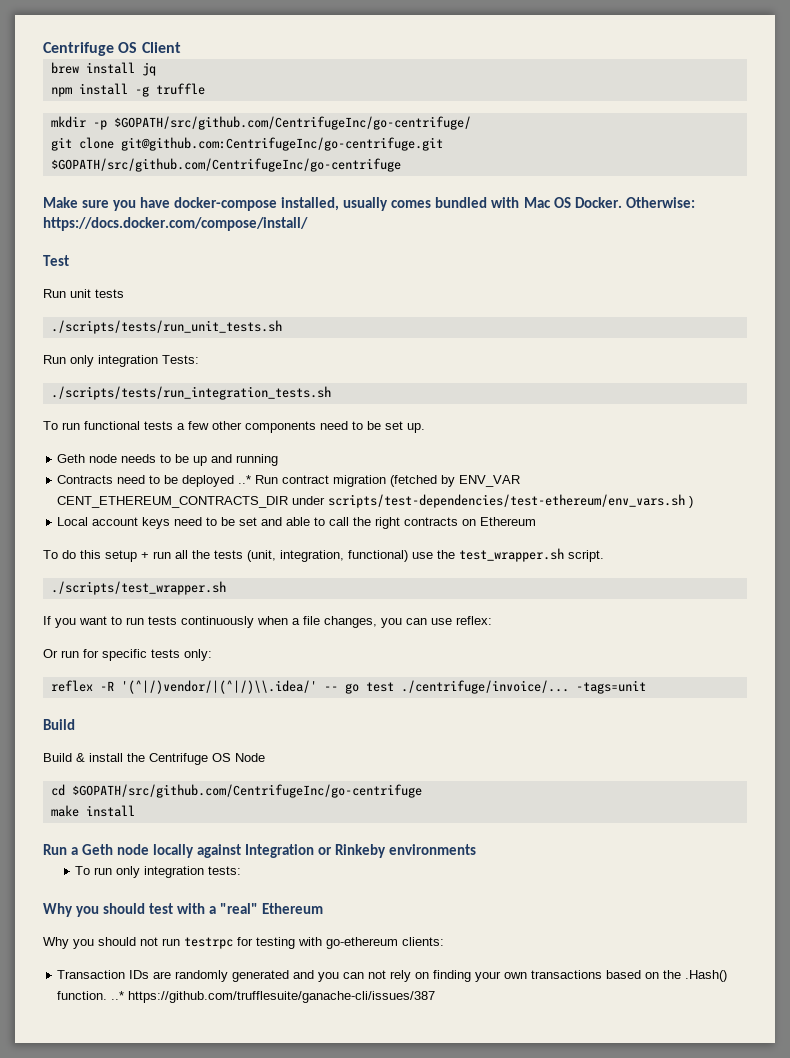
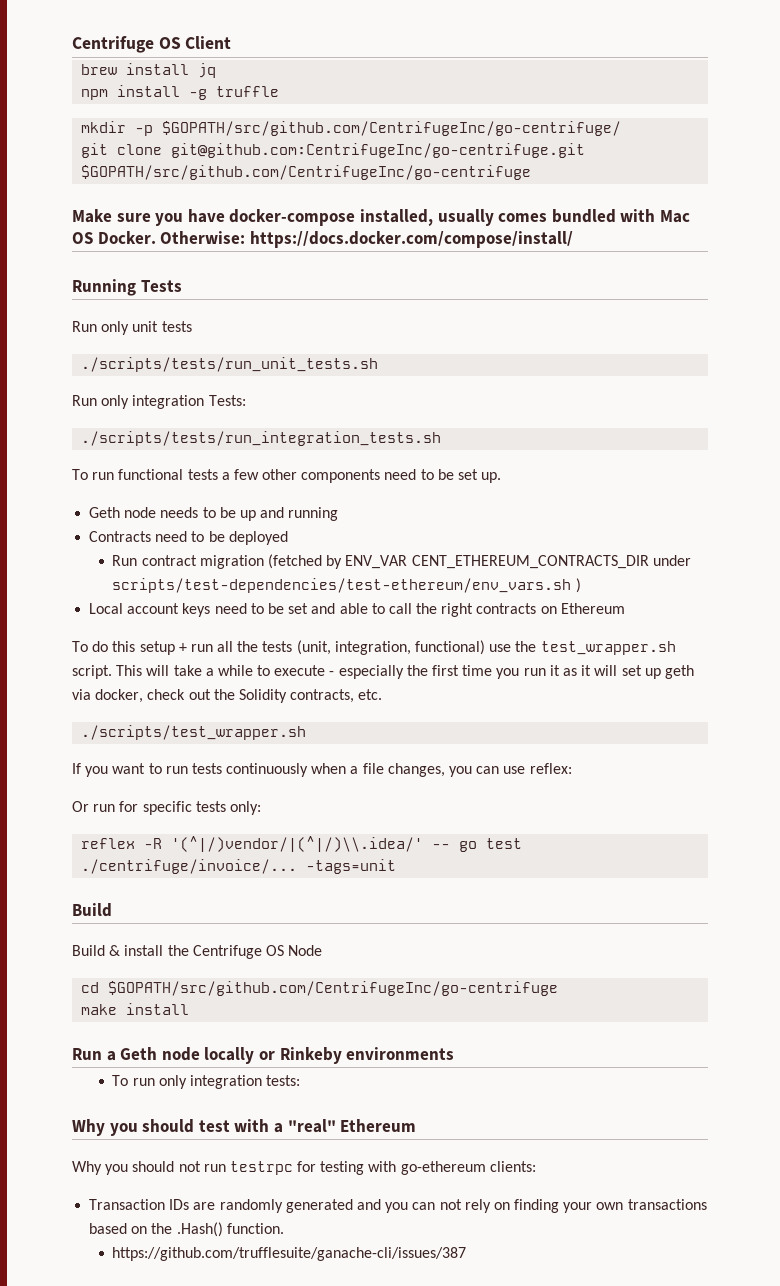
[43,255,69,266] [43,289,66,298] Test // Run -> [72,279,182,296] [72,321,130,335] Running Tests // Run only
[238,475,252,484] ..* -> (288, 538) //
(604, 556) none -> [116,665,694,679] [72,689,383,703] This will take a while to execute - especially the first time you run it as it will set up geth via docker, check out the Solidity contracts, etc.
[197,844,315,858] against Integration -> (255, 1055) none
[111,991,125,1000] ..* -> (284, 1228) //

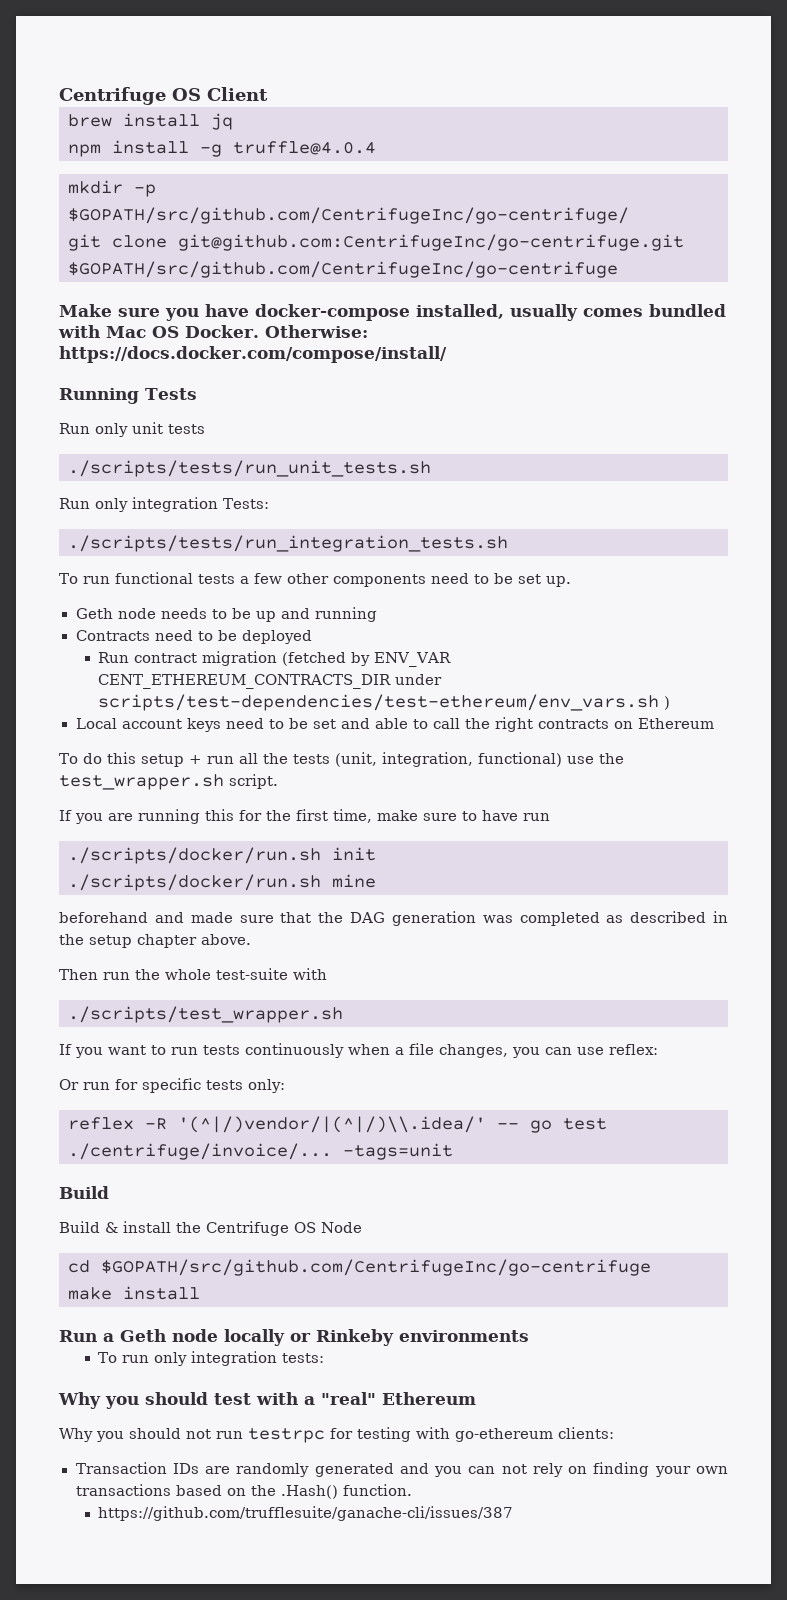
[216,86,280,97] truffle -> [233,141,376,155] truffle@4.0.4
[116,665,694,679] [72,689,383,703] This will take a while to execute - especially the first time you run it as it will set up geth via docker, check out the Solidity contracts, etc. -> [59,809,550,824] [68,847,376,864] [68,874,376,891] [59,911,729,926] [59,934,251,948] [59,968,327,980] // If you are running this for the first time, make sure to have run // ./scripts/docker/run.sh init // ./scripts/docker/run.sh mine // beforehand and made sure that the DAG generation was completed as described in the setup chapter above. // Then run the whole test-suite with

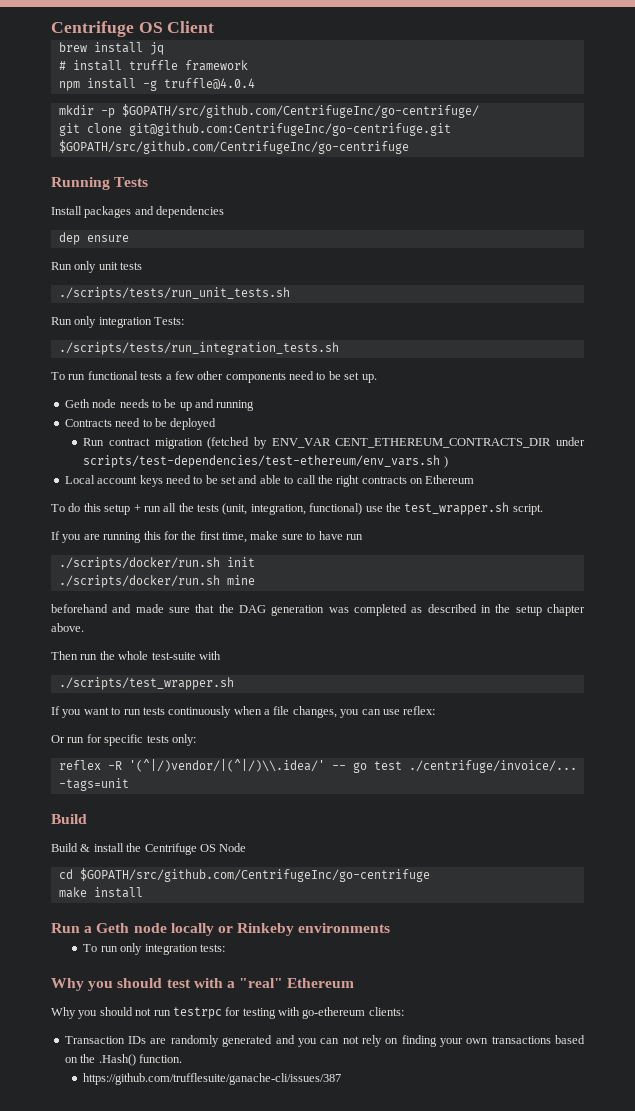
(233, 121) none -> [58,60,248,71] // # install truffle framework
[59,304,726,321] [58,325,368,338] [59,346,447,363] [59,388,197,404] Make sure you have docker-compose installed, usually comes bundled with Mac OS Docker. Otherwise: https://docs.docker.com/compose/install/ // Running Tests -> [51,177,149,190] [51,206,225,218] [58,232,129,245] Running Tests // Install packages and dependencies // dep ensure

